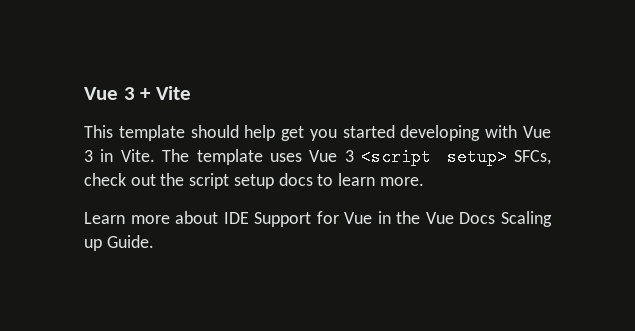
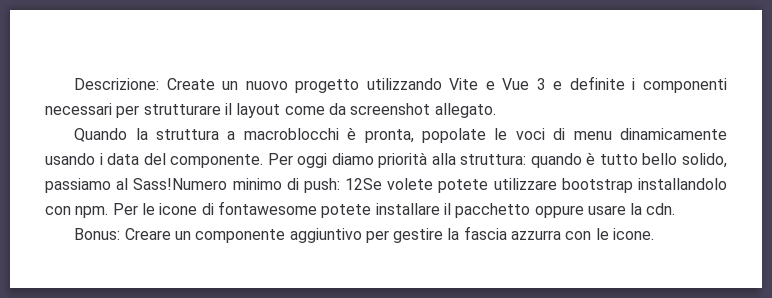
[84,86,191,100] [84,125,551,141] [84,148,551,166] [84,173,424,189] [84,211,552,227] [84,235,154,251] Vue 3 + Vite // This template should help get you started developing with Vue 3 in Vite. The template uses Vue 3 <script setup> SFCs, check out the script setup docs to learn more. // Learn more about IDE Support for Vue in the Vue Docs Scaling up Guide. -> [74,76,728,93] [45,103,496,118] [74,127,728,143] [45,152,727,168] [45,178,727,193] [45,201,676,218] [74,226,655,243] Descrizione: Create un nuovo progetto utilizzando Vite e Vue 3 e definite i componenti necessari per strutturare il layout come da screenshot allegato. // Quando la struttura a macroblocchi è pronta, popolate le voci di menu dinamicamente usando i data del componente. Per oggi diamo priorità alla struttura: quando è tutto bello solido, passiamo al Sass!Numero minimo di push: 12Se volete potete utilizzare bootstrap installandolo con npm. Per le icone di fontawesome potete installare il pacchetto oppure usare la cdn. // Bonus: Creare un componente aggiuntivo per gestire la fascia azzurra con le icone.

